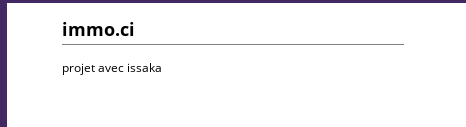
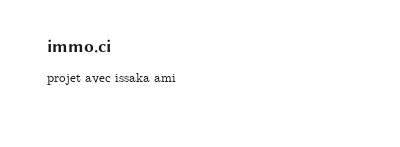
(163, 67) none -> [154,74,176,82] ami

